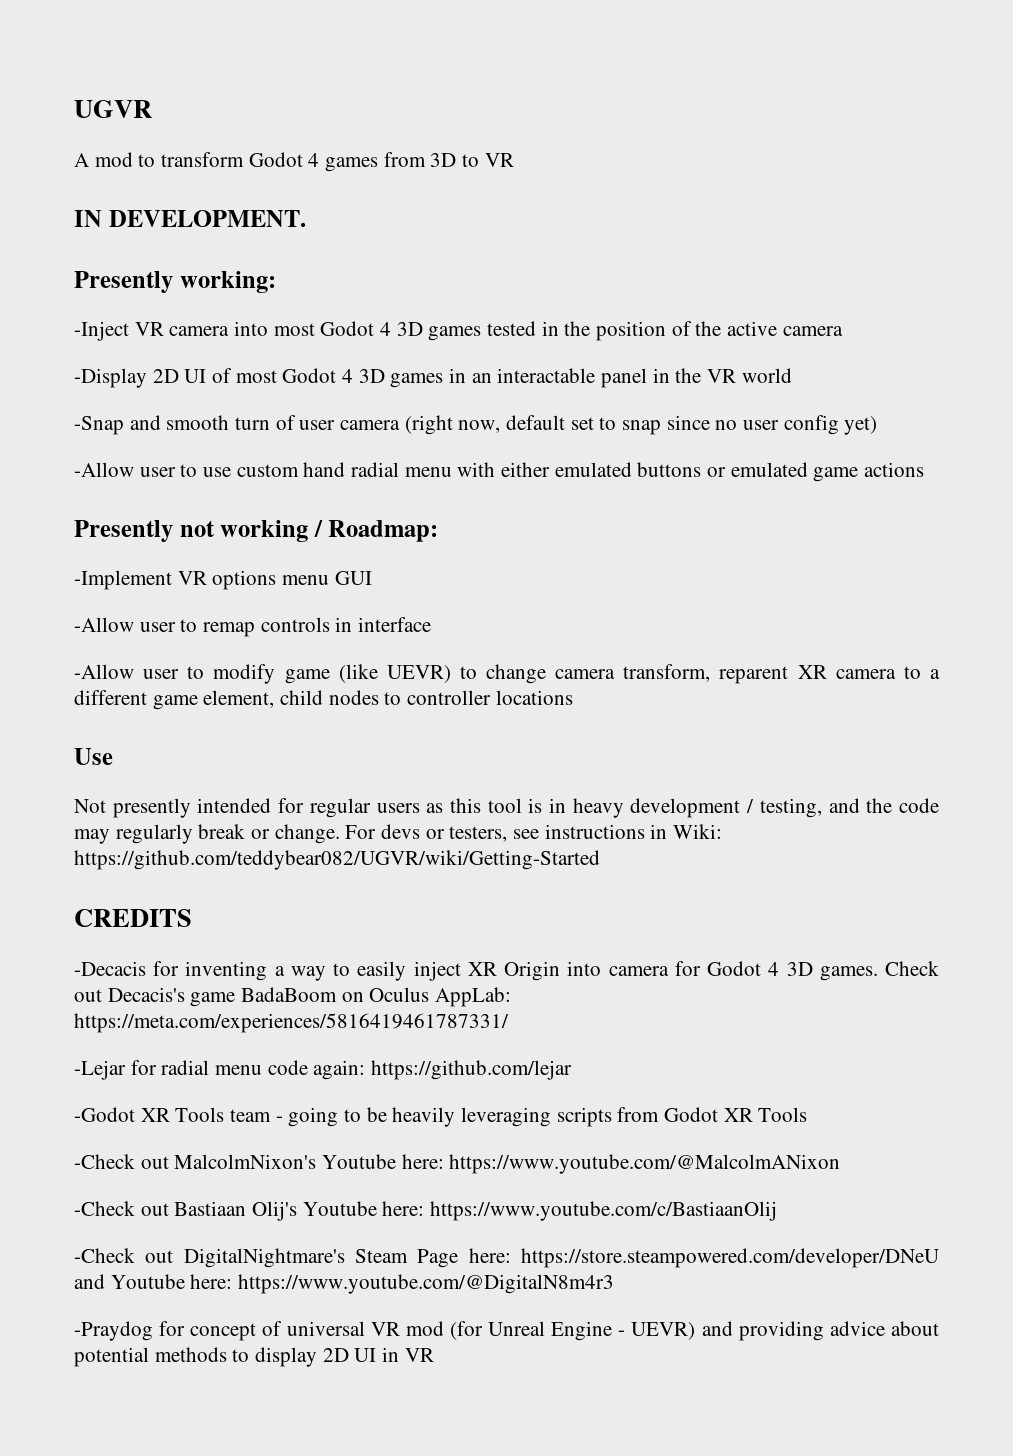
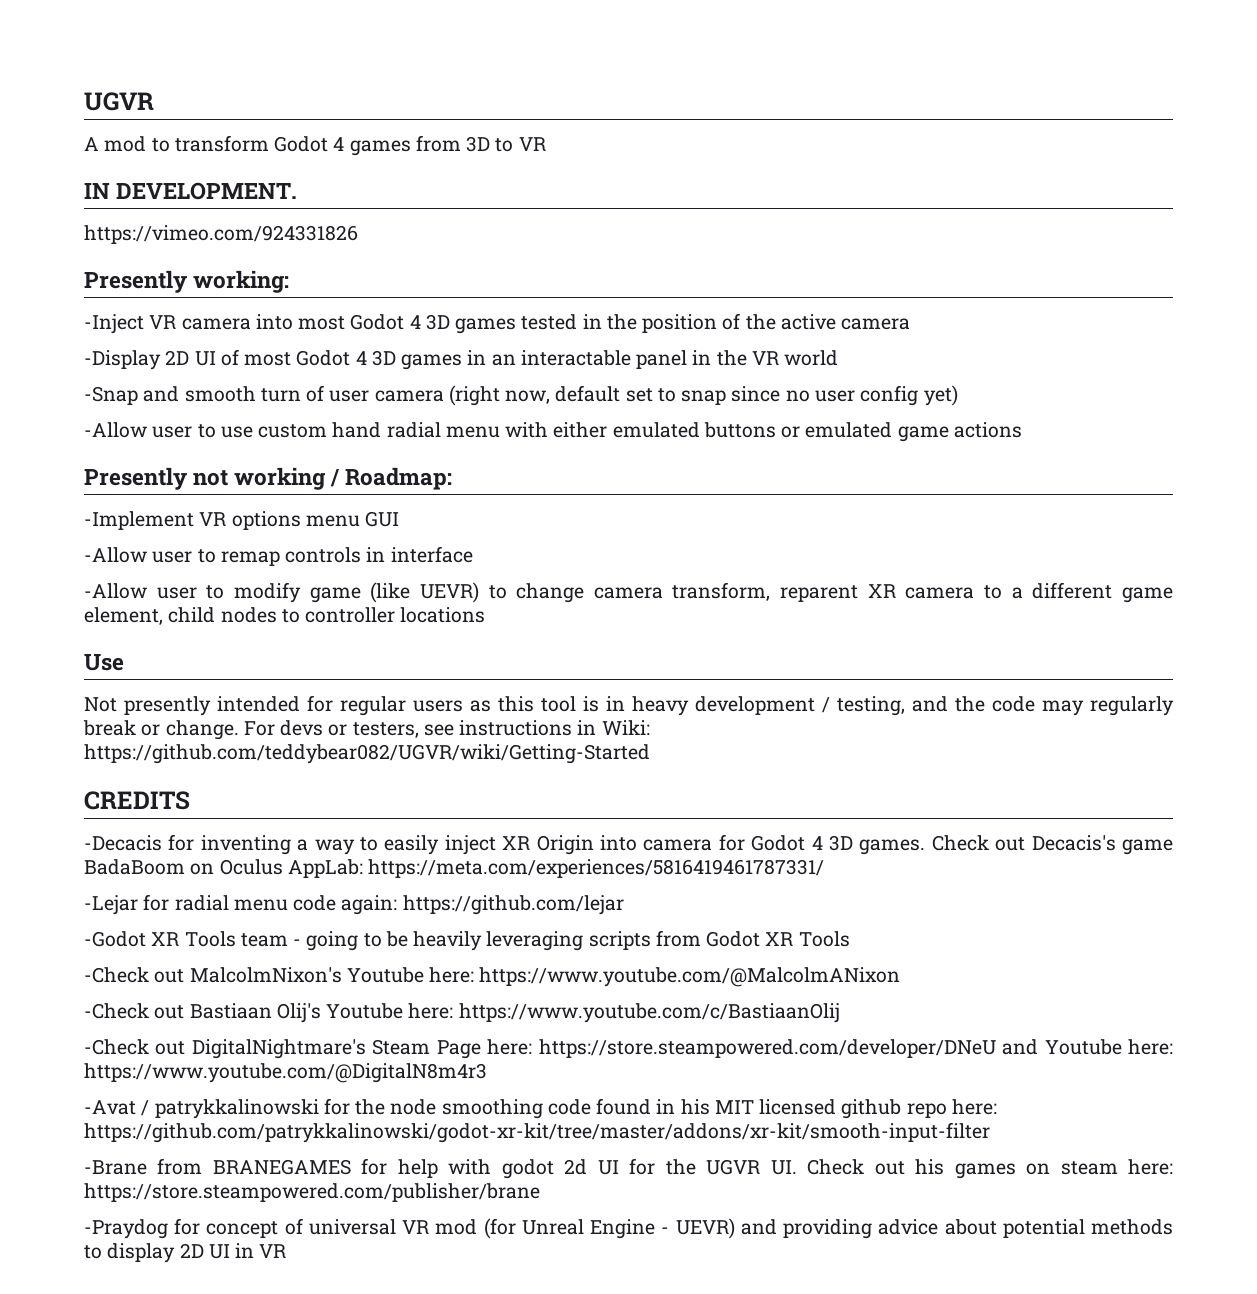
(306, 218) none -> [84,225,358,244] // https://vimeo.com/924331826
(615, 1284) none -> [84,1098,997,1119] [84,1122,990,1143] [84,1158,1174,1179] [84,1183,540,1202] // -Avat / patrykkalinowski for the node smoothing code found in his MIT licensed github repo here: https://github.com/patrykkalinowski/godot-xr-kit/tree/master/addons/xr-kit/smooth-input-filter // -Brane from BRANEGAMES for help with godot 2d UI for the UGVR UI. Check out his games on steam here: https://store.steampowered.com/publisher/brane

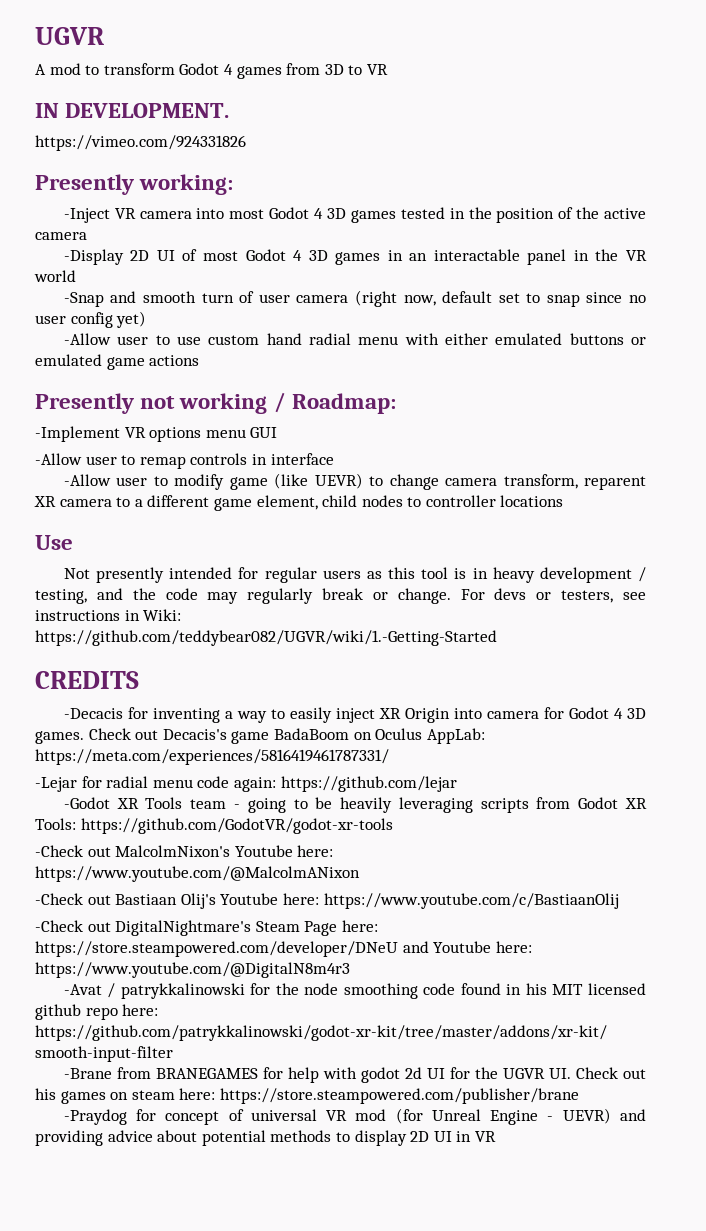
[84,744,650,764] https://github.com/teddybear082/UGVR/wiki/Getting-Started -> [35,630,497,646] https://github.com/teddybear082/UGVR/wiki/1.-Getting-Started
[798,931,850,947] Tools -> [35,818,393,834] Tools: https://github.com/GodotVR/godot-xr-tools

